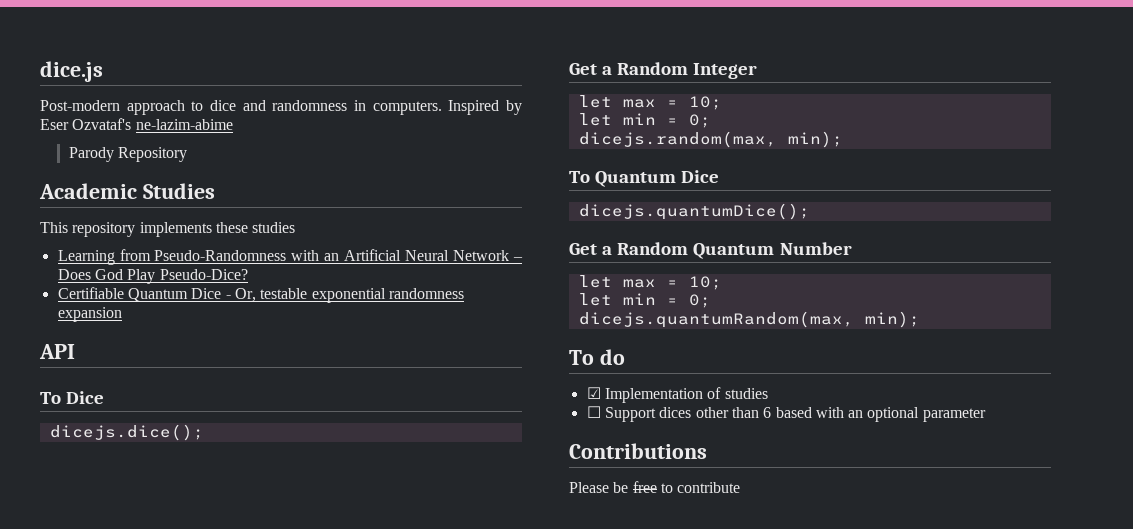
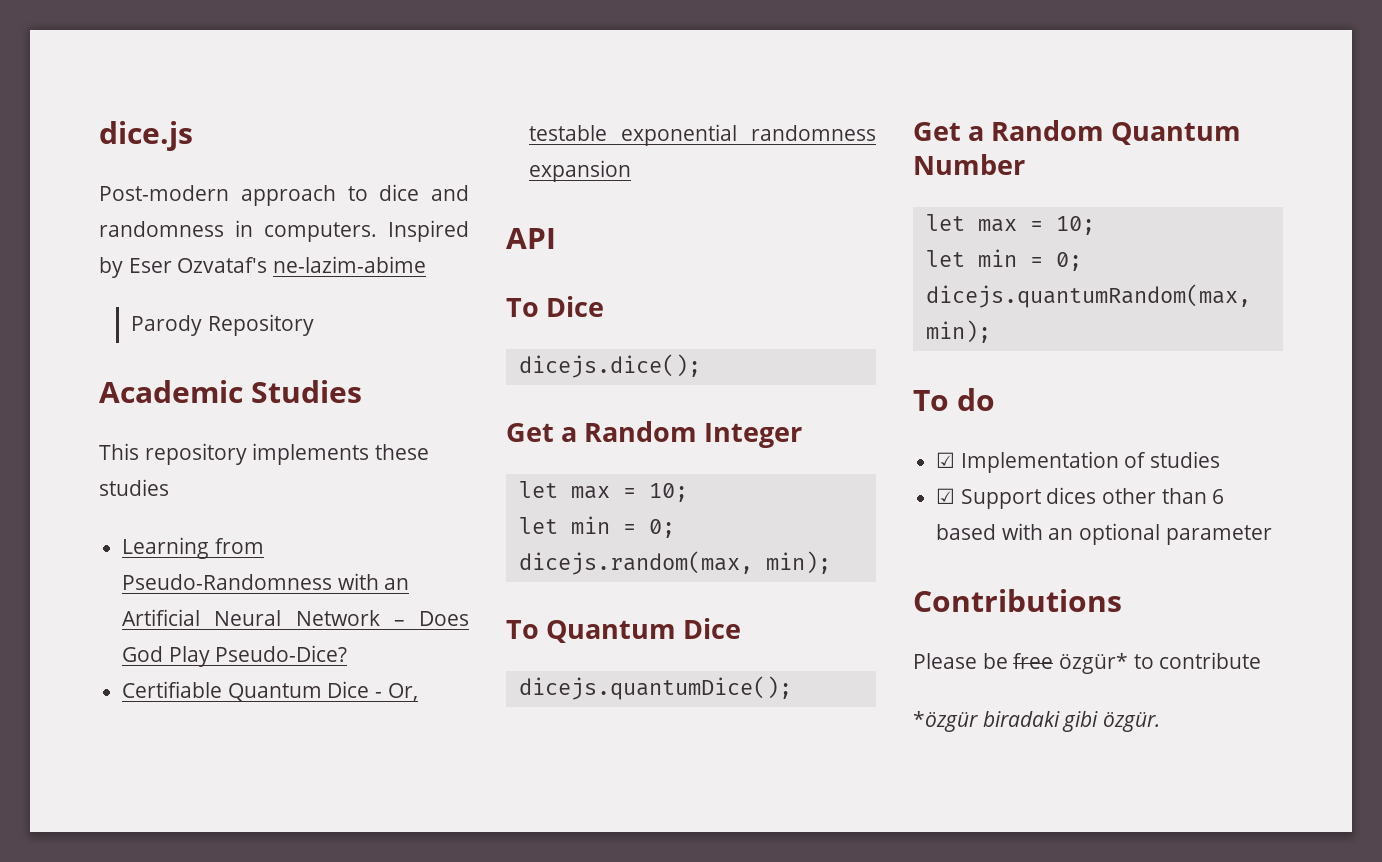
[586,406,601,418] ☐ -> [936,488,956,504] ☑
(657, 487) none -> [1059,653,1129,674] özgür*
(741, 487) none -> [913,711,1161,732] // *özgür biradaki gibi özgür.

